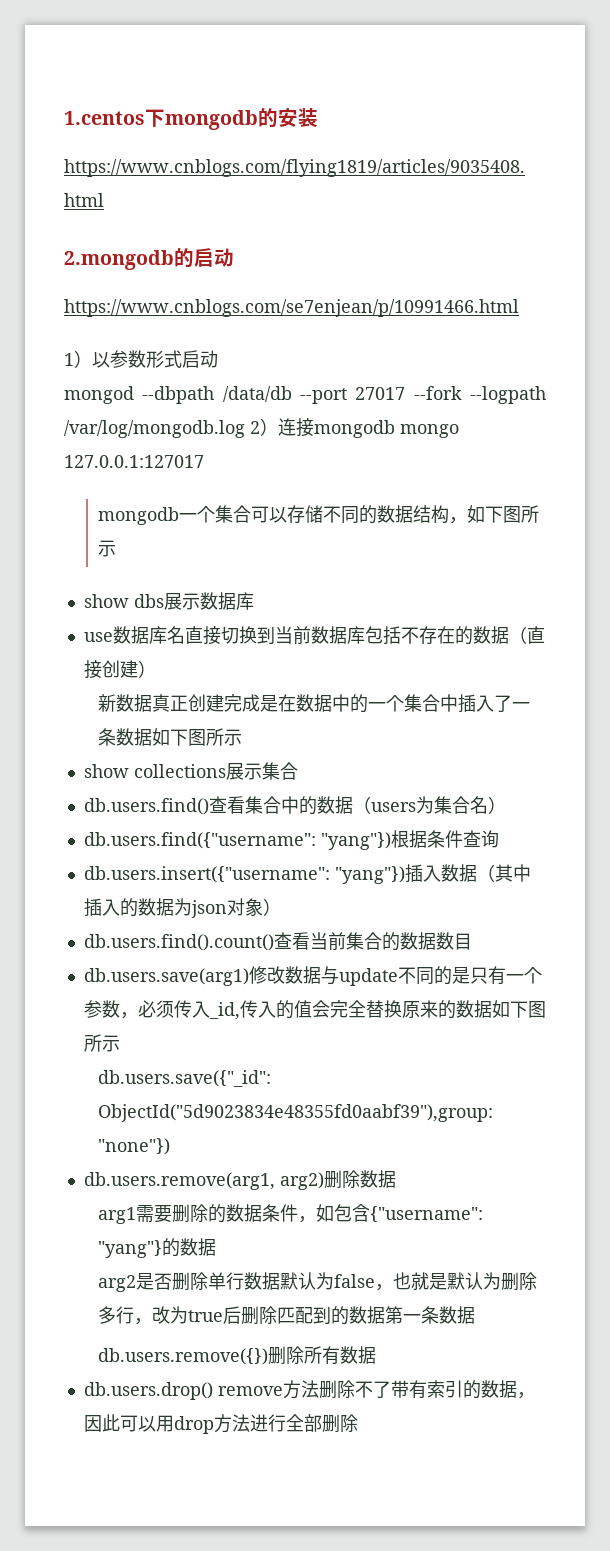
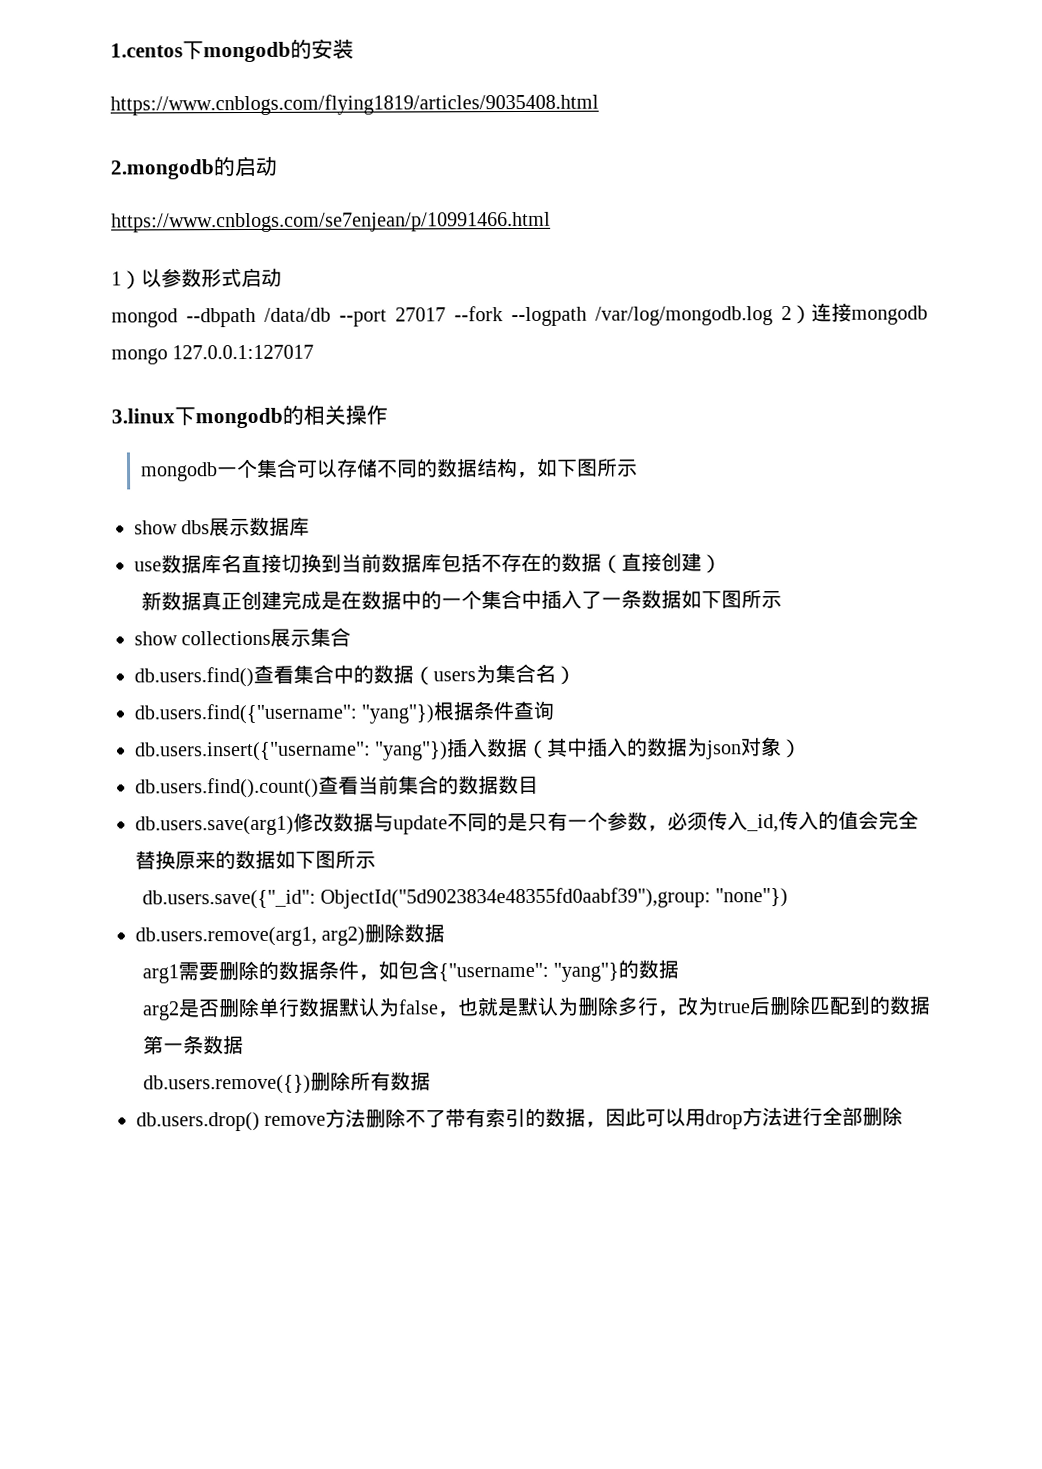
(204, 461) none -> [111,404,388,429] // 3.linux下mongodb的相关操作

